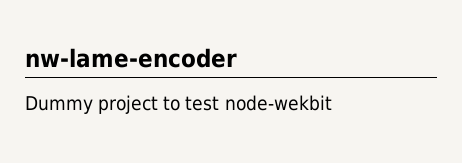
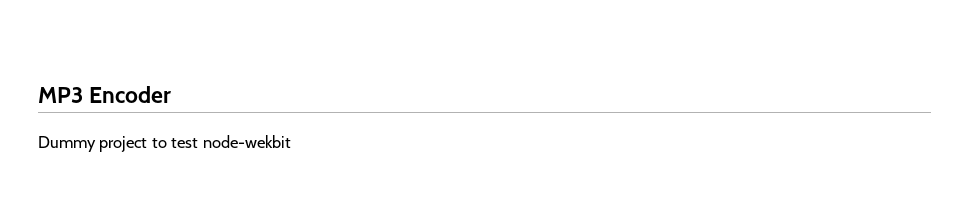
[25,48,237,68] nw-lame-encoder -> [38,86,172,103] MP3 Encoder

